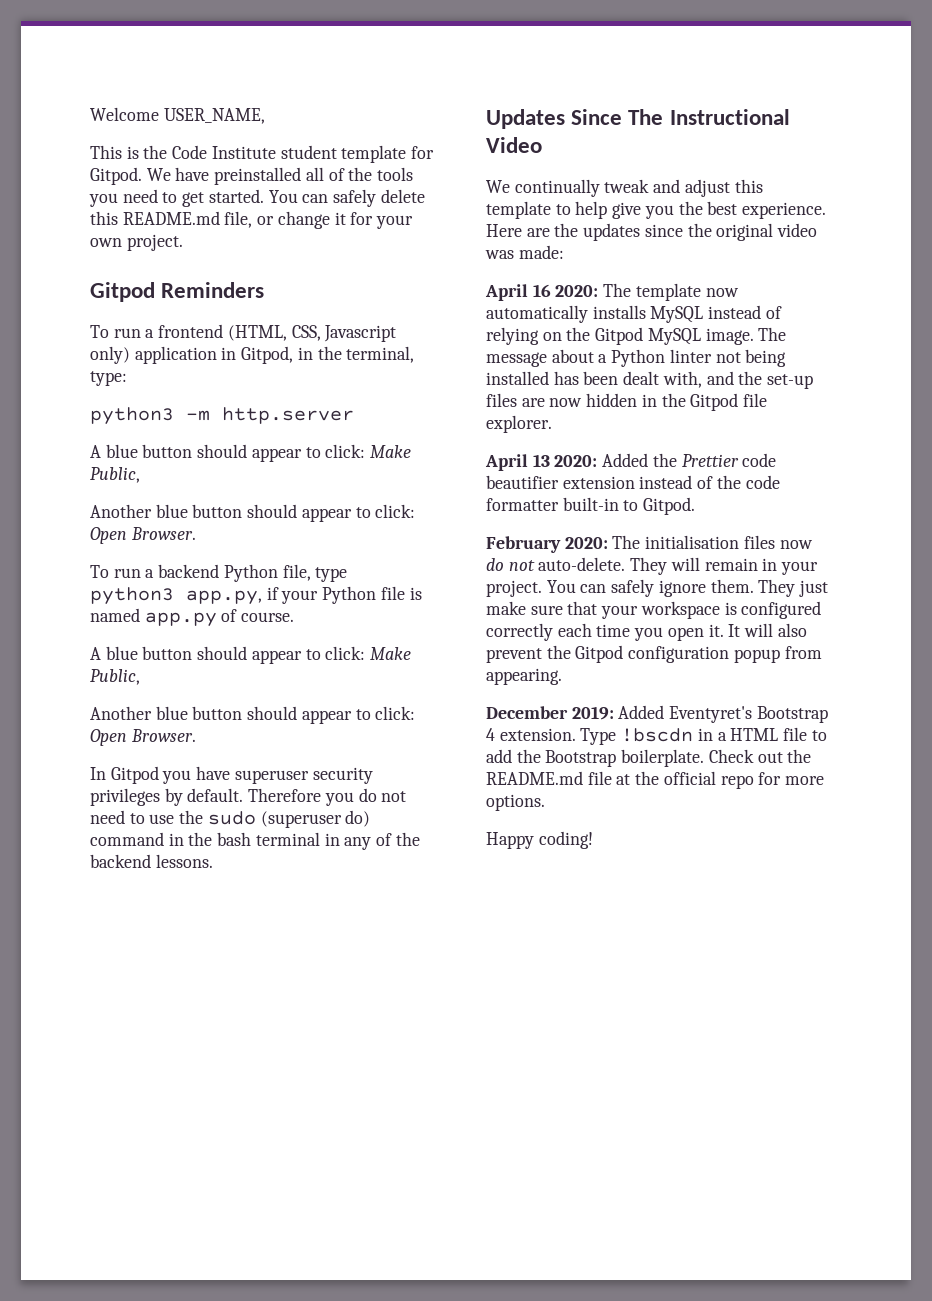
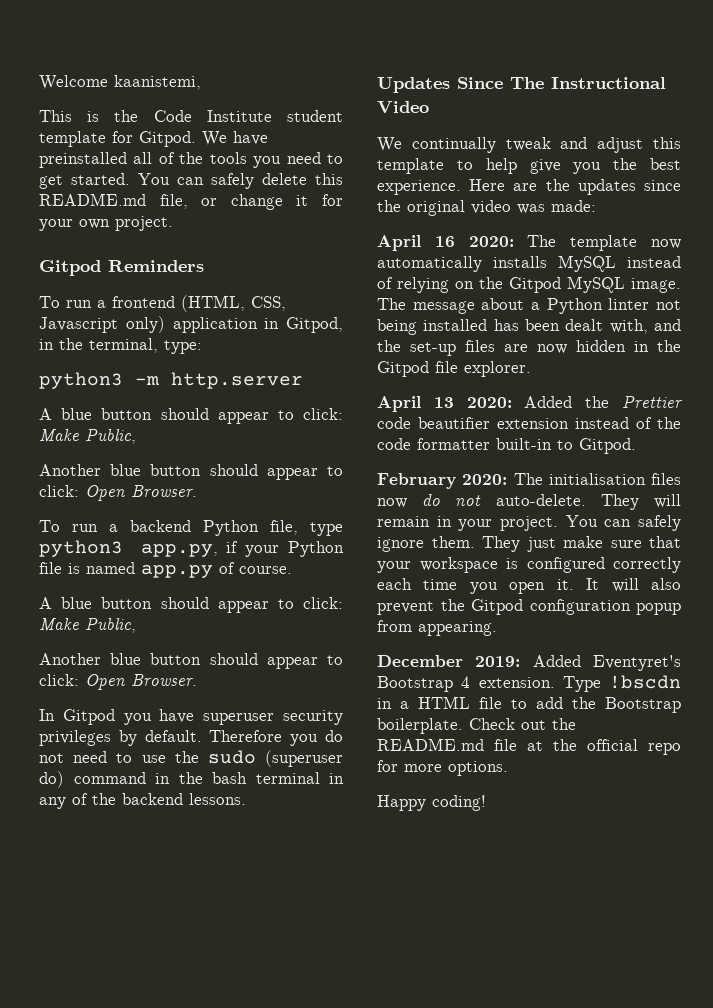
[163,108,265,124] USER_NAME, -> [114,75,201,90] kaanistemi,

